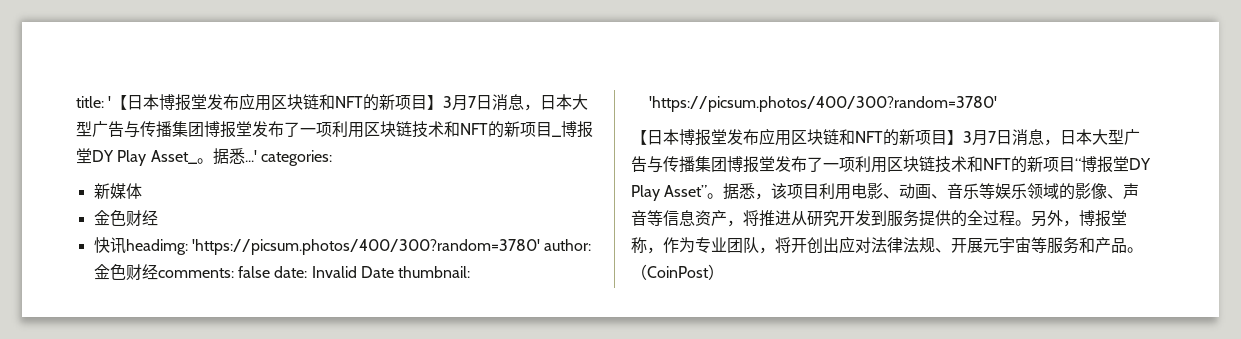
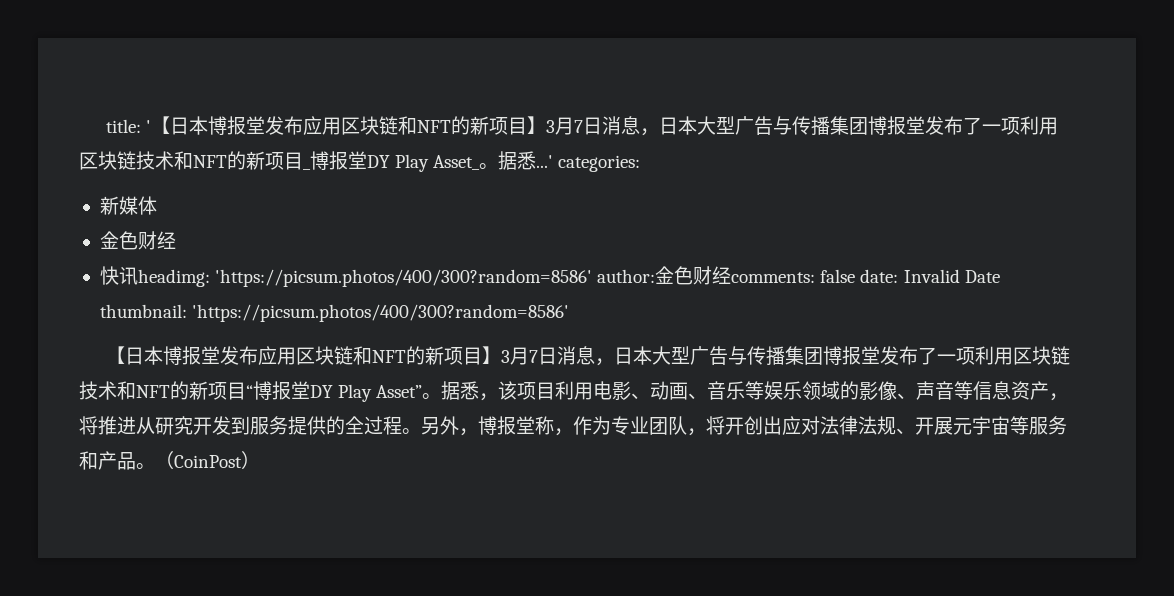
[191,239,540,255] 'https://picsum.photos/400/300?random=3780' -> [215,269,593,287] 'https://picsum.photos/400/300?random=8586'
[648,96,997,112] 'https://picsum.photos/400/300?random=3780' -> [192,304,570,322] 'https://picsum.photos/400/300?random=8586'

